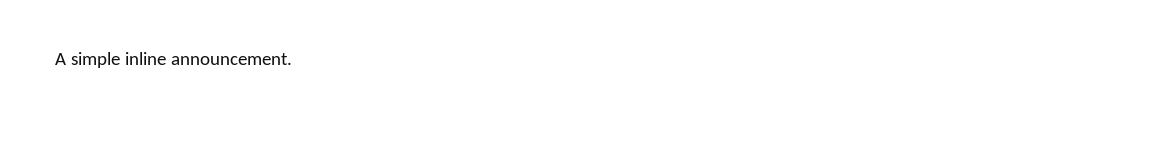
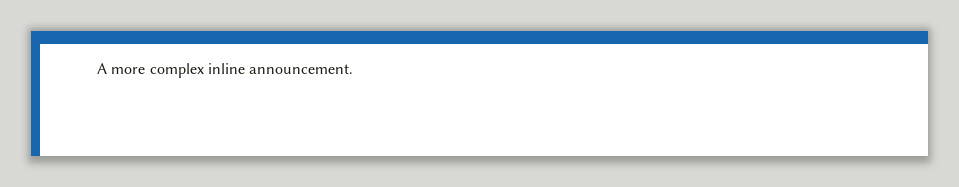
[70,52,120,68] simple -> [111,63,204,78] more complex

